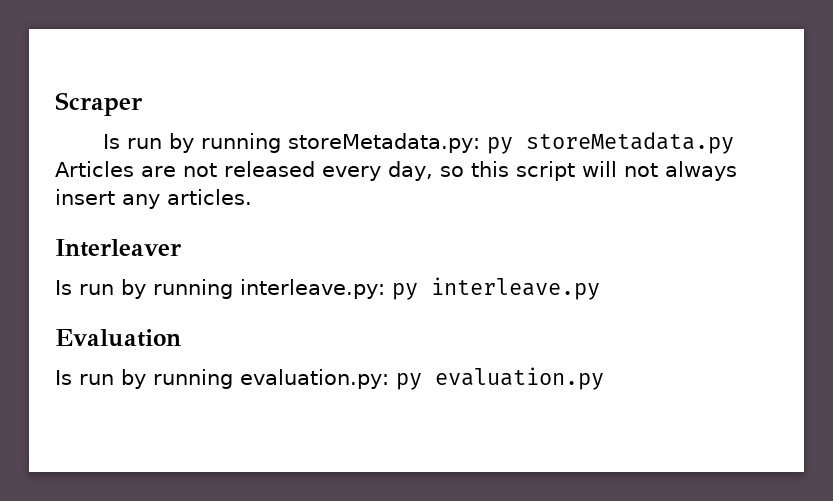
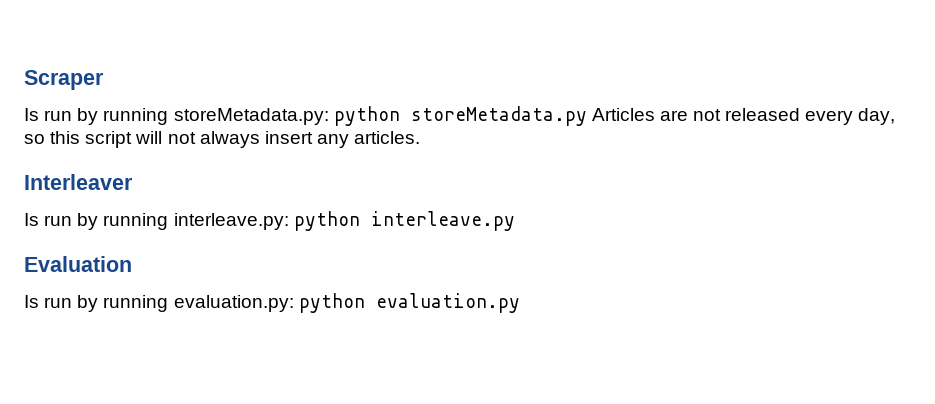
[486,137,513,154] py -> [333,106,400,126] python
[391,283,418,300] py -> [293,211,360,231] python
[395,373,422,390] py -> [298,293,365,313] python

